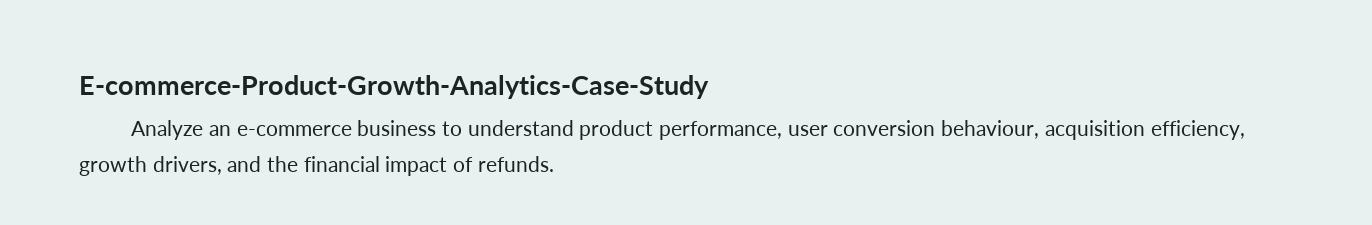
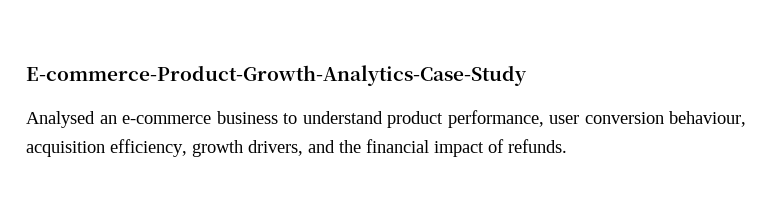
[131,120,204,140] Analyze -> [26,111,95,128] Analysed

